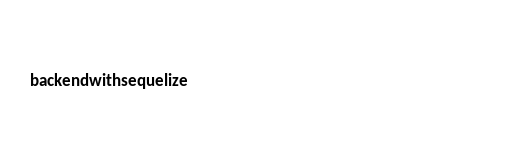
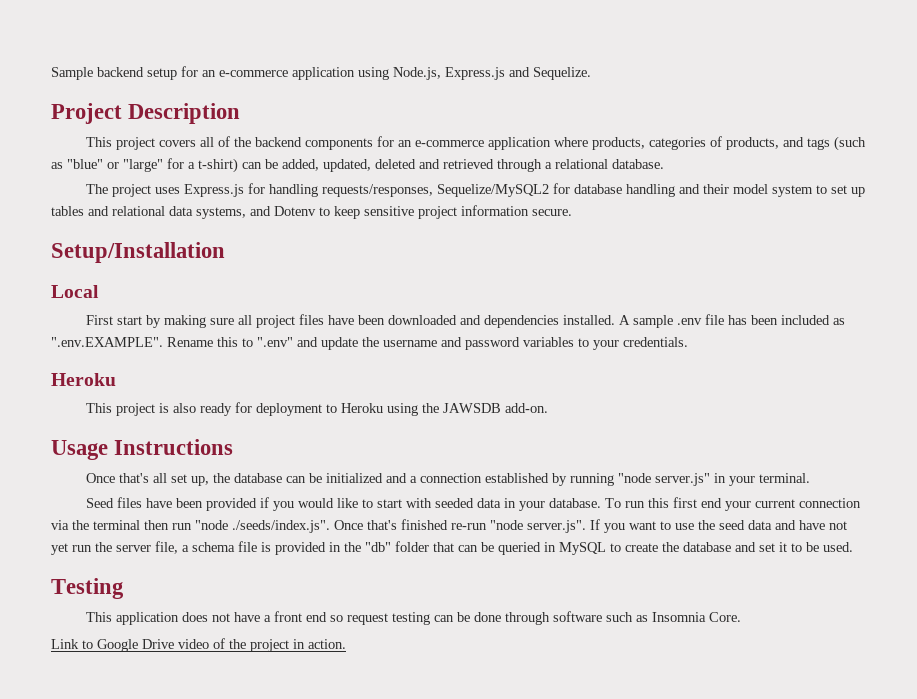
[30,73,188,89] backendwithsequelize -> [51,66,591,80] [51,103,241,124] [86,136,867,151] [51,158,664,173] [86,183,866,197] [51,205,572,219] [51,242,225,263] [51,285,99,298] [86,314,846,328] [51,337,688,350] [51,373,116,386] [86,402,549,416] [51,439,234,460] [86,473,811,486] [86,497,862,511] [51,519,847,533] [51,541,853,555] [51,578,124,599] [86,611,742,625] [51,638,346,652] Sample backend setup for an e-commerce application using Node.js, Express.js and Sequelize. // Project Description // This project covers all of the backend components for an e-commerce application where products, categories of products, and tags (such as "blue" or "large" for a t-shirt) can be added, updated, deleted and retrieved through a relational database. // The project uses Express.js for handling requests/responses, Sequelize/MySQL2 for database handling and their model system to set up tables and relational data systems, and Dotenv to keep sensitive project information secure. // Setup/Installation // Local // First start by making sure all project files have been downloaded and dependencies installed. A sample .env file has been included as ".env.EXAMPLE". Rename this to ".env" and update the username and password variables to your credentials. // Heroku // This project is also ready for deployment to Heroku using the JAWSDB add-on. // Usage Instructions // Once that's all set up, the database can be initialized and a connection established by running "node server.js" in your terminal. // Seed files have been provided if you would like to start with seeded data in your database. To run this first end your current connection via the terminal then run "node ./seeds/index.js". Once that's finished re-run "node server.js". If you want to use the seed data and have not yet run the server file, a schema file is provided in the "db" folder that can be queried in MySQL to create the database and set it to be used. // Testing // This application does not have a front end so request testing can be done through software such as Insomnia Core. // Link to Google Drive video of the project in action.

